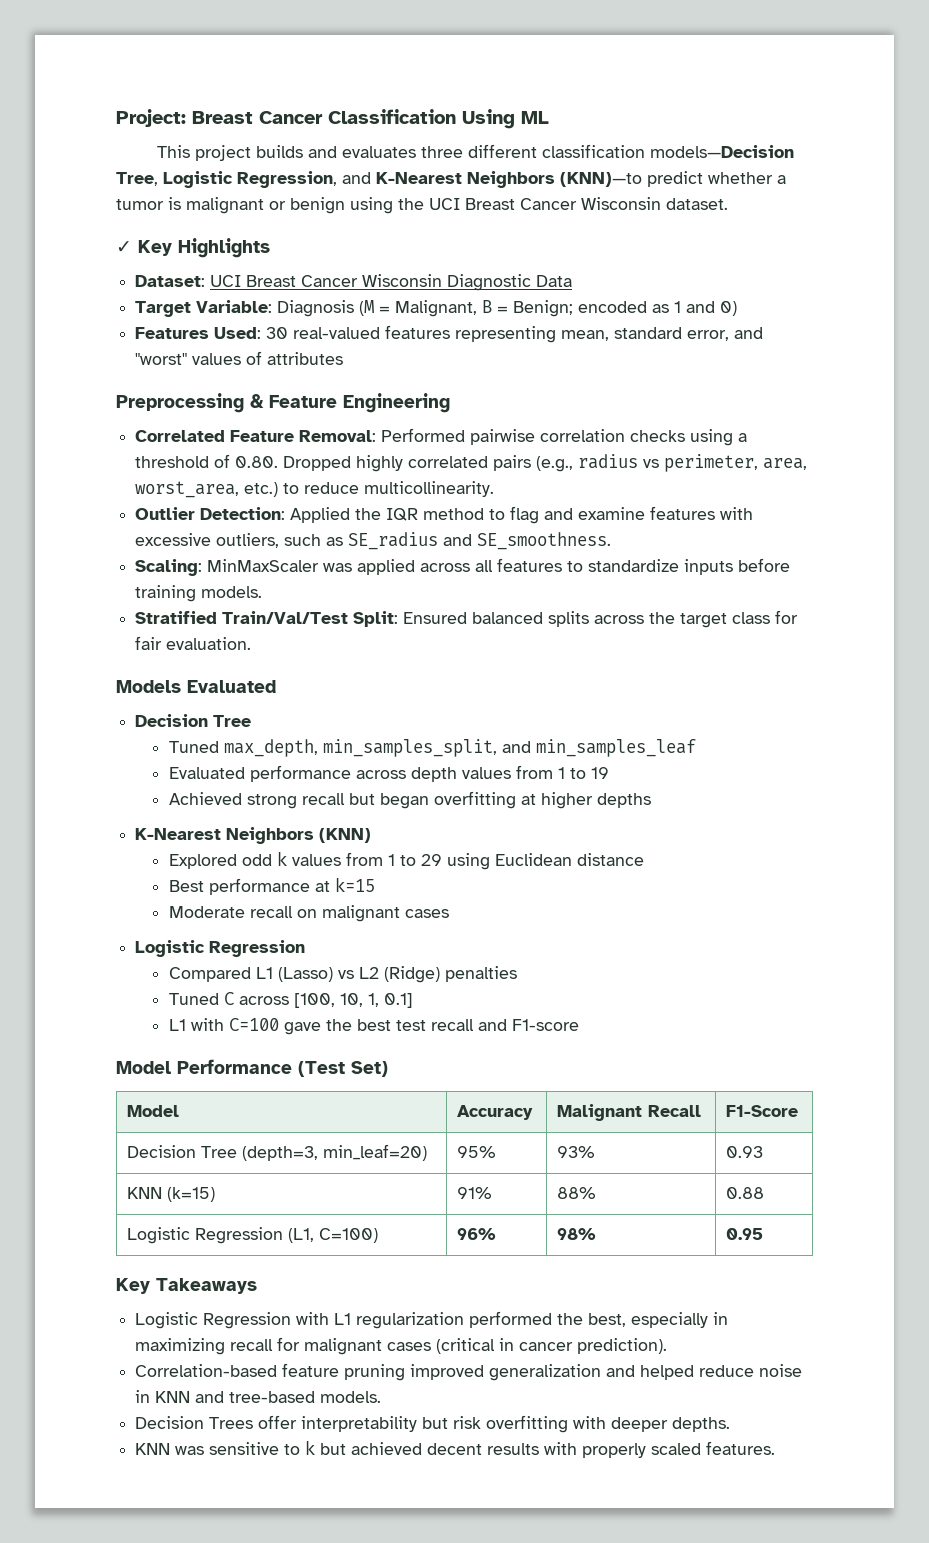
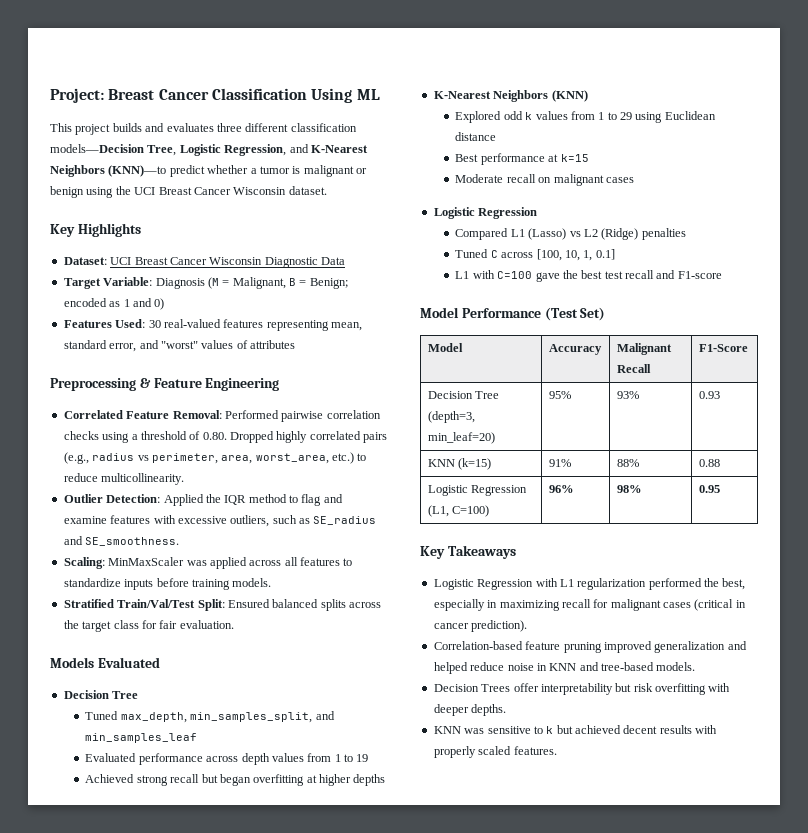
[116,241,132,253] ✓ -> (327, 190) none

